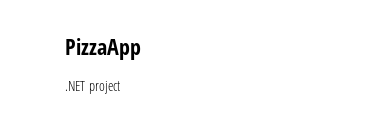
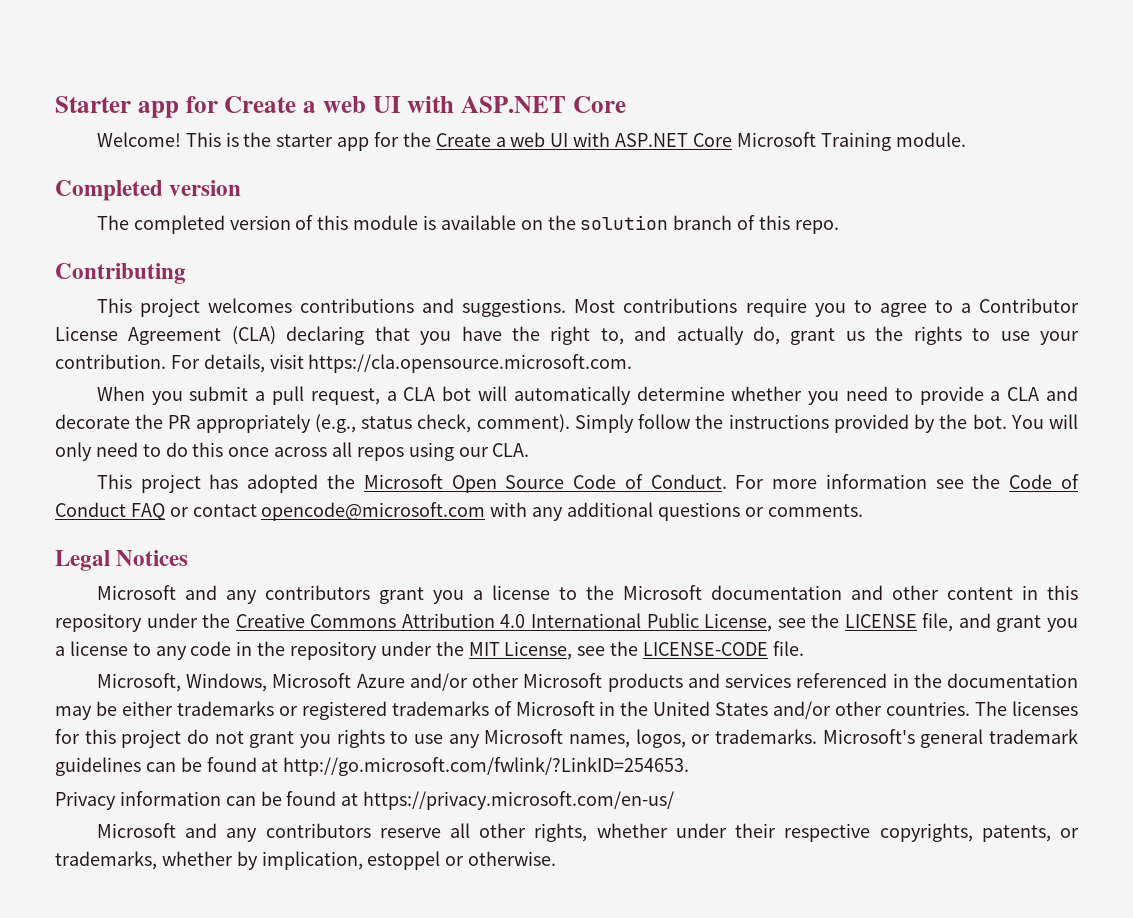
[65,38,141,60] [65,81,120,94] PizzaApp // .NET project -> [55,96,626,118] [96,132,966,151] [55,180,242,201] [96,215,839,234] [55,263,186,284] [96,298,1080,317] [55,326,1080,345] [55,354,633,373] [96,386,1078,405] [55,414,1079,433] [55,442,530,461] [96,474,1080,493] [55,502,863,521] [55,550,189,571] [96,585,1078,604] [55,613,1078,632] [55,641,804,660] [96,673,1078,692] [55,701,1079,720] [55,729,1078,748] [55,757,690,776] [55,791,675,810] [96,823,1079,842] [55,851,557,870] Starter app for Create a web UI with ASP.NET Core // Welcome! This is the starter app for the Create a web UI with ASP.NET Core Microsoft Training module. // Completed version // The completed version of this module is available on the solution branch of this repo. // Contributing // This project welcomes contributions and suggestions. Most contributions require you to agree to a Contributor License Agreement (CLA) declaring that you have the right to, and actually do, grant us the rights to use your contribution. For details, visit https://cla.opensource.microsoft.com. // When you submit a pull request, a CLA bot will automatically determine whether you need to provide a CLA and decorate the PR appropriately (e.g., status check, comment). Simply follow the instructions provided by the bot. You will only need to do this once across all repos using our CLA. // This project has adopted the Microsoft Open Source Code of Conduct. For more information see the Code of Conduct FAQ or contact opencode@microsoft.com with any additional questions or comments. // Legal Notices // Microsoft and any contributors grant you a license to the Microsoft documentation and other content in this repository under the Creative Commons Attribution 4.0 International Public License, see the LICENSE file, and grant you a license to any code in the repository under the MIT License, see the LICENSE-CODE file. // Microsoft, Windows, Microsoft Azure and/or other Microsoft products and services referenced in the documentation may be either trademarks or registered trademarks of Microsoft in the United States and/or other countries. The licenses for this project do not grant you rights to use any Microsoft names, logos, or trademarks. Microsoft's general trademark guidelines can be found at http://go.microsoft.com/fwlink/?LinkID=254653. // Privacy information can be found at https://privacy.microsoft.com/en-us/ // Microsoft and any contributors reserve all other rights, whether under their respective copyrights, patents, or trademarks, whether by implication, estoppel or otherwise.

